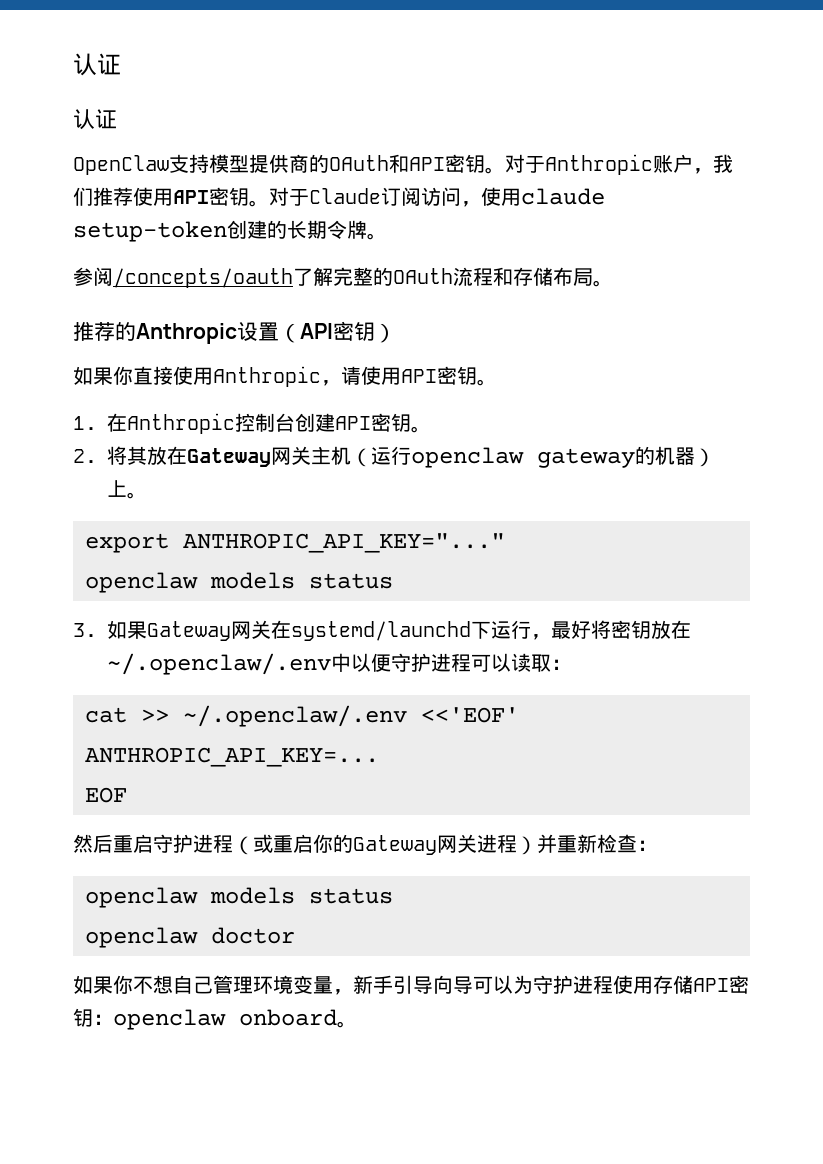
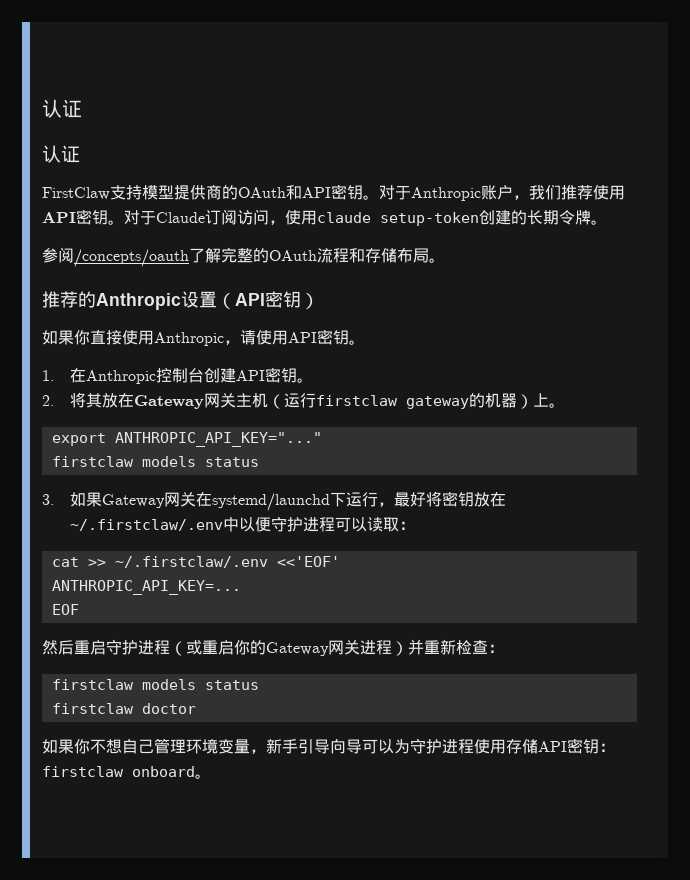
[73,155,169,175] OpenClaw -> [42,187,110,200] FirstClaw
[411,447,524,468] openclaw -> [316,395,399,406] firstclaw
[85,572,198,593] openclaw -> [51,456,134,467] firstclaw
[107,653,331,675] ~/.openclaw/.env -> [70,519,224,531] ~/.firstclaw/.env
[183,705,407,727] ~/.openclaw/.env -> [114,556,268,568] ~/.firstclaw/.env
[85,887,393,908] [85,927,198,948] openclaw models status // openclaw -> [51,679,259,690] [51,703,134,714] firstclaw models status // firstclaw
[113,1009,226,1030] openclaw -> [42,766,124,777] firstclaw

